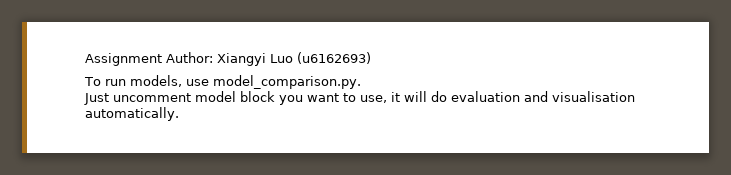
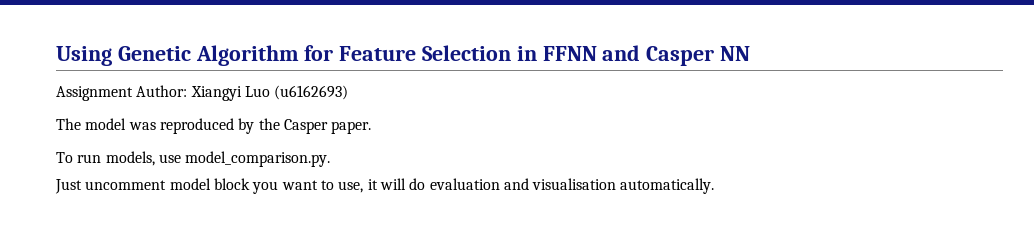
(85, 59) none -> [56,45,751,66] Using Genetic Algorithm for Feature Selection in FFNN and Casper NN //
(371, 58) none -> [56,118,372,134] // The model was reproduced by the Casper paper.

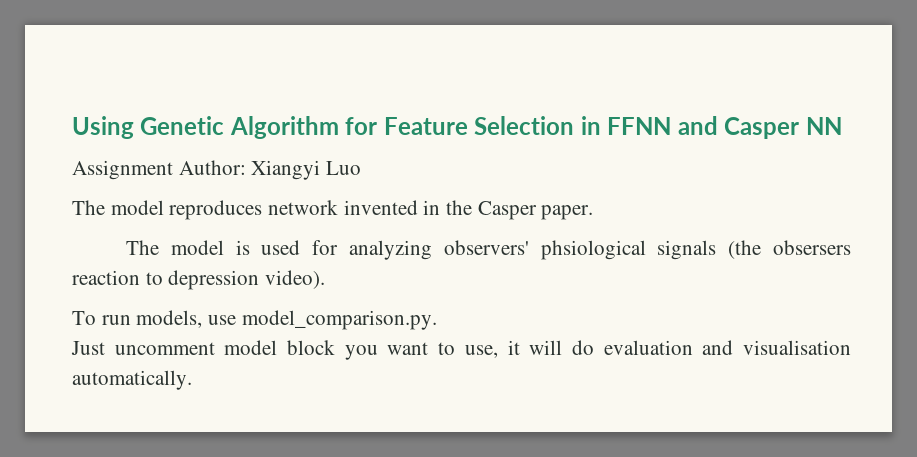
[274,85,349,100] [56,118,255,134] (u6162693) // The model was reproduced by -> [72,200,441,220] // The model reproduces network invented in
(372, 127) none -> [126,240,851,260] [72,270,326,290] // The model is used for analyzing observers' phsiological signals (the obsersers reaction to depression video).

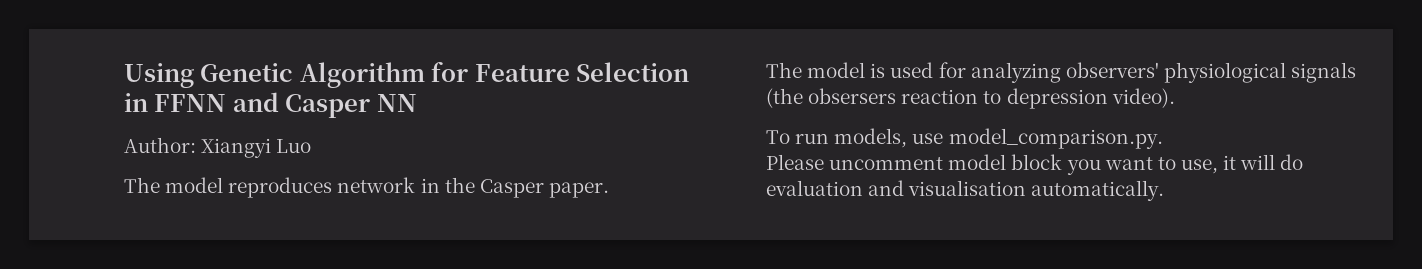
[72,160,173,180] Assignment -> (417, 103) none
[343,200,418,215] invented -> (416, 185) none
[540,240,646,260] phsiological -> [1163,62,1286,83] physiological
[71,341,105,355] Just -> [766,154,824,170] Please

